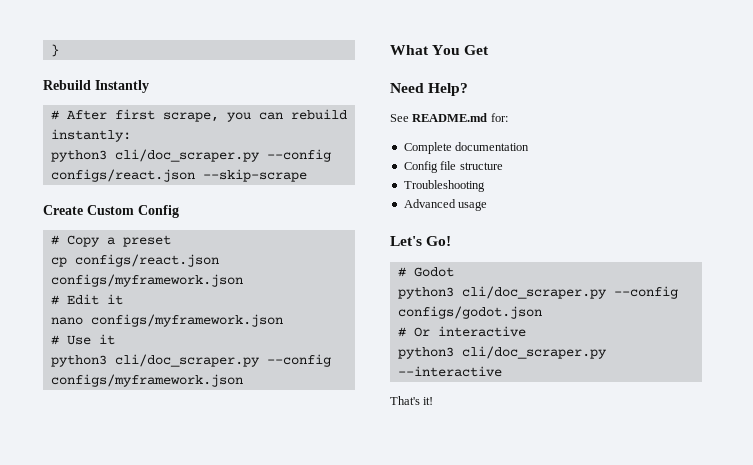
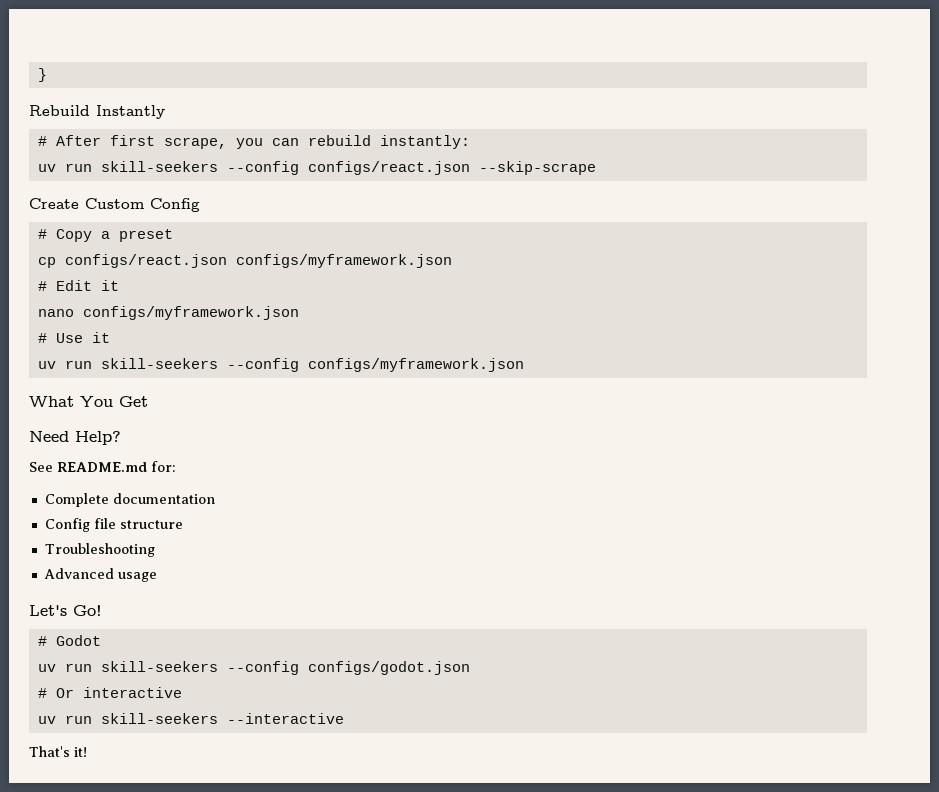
[50,149,260,162] python3 cli/doc_scraper.py -> [37,161,218,172] uv run skill-seekers
[50,354,260,367] python3 cli/doc_scraper.py -> [37,358,218,369] uv run skill-seekers
[397,286,607,299] python3 cli/doc_scraper.py -> [37,661,218,672] uv run skill-seekers
[397,346,607,359] python3 cli/doc_scraper.py -> [37,713,218,724] uv run skill-seekers

